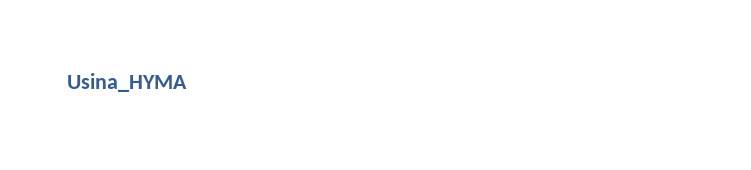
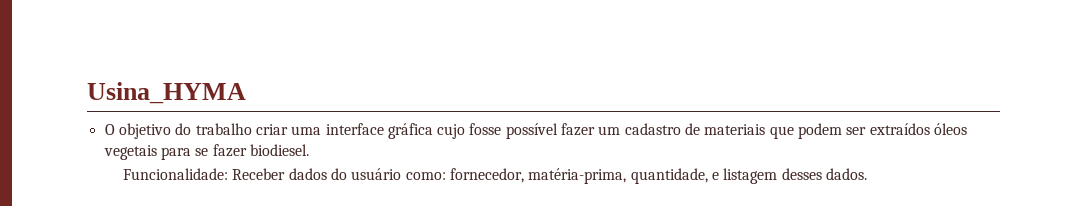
(187, 82) none -> [104,123,968,139] [103,144,309,160] [123,168,867,184] // O objetivo do trabalho criar uma interface gráfica cujo fosse possível fazer um cadastro de materiais que podem ser extraídos óleos vegetais para se fazer biodiesel. // Funcionalidade: Receber dados do usuário como: fornecedor, matéria-prima, quantidade, e listagem desses dados.

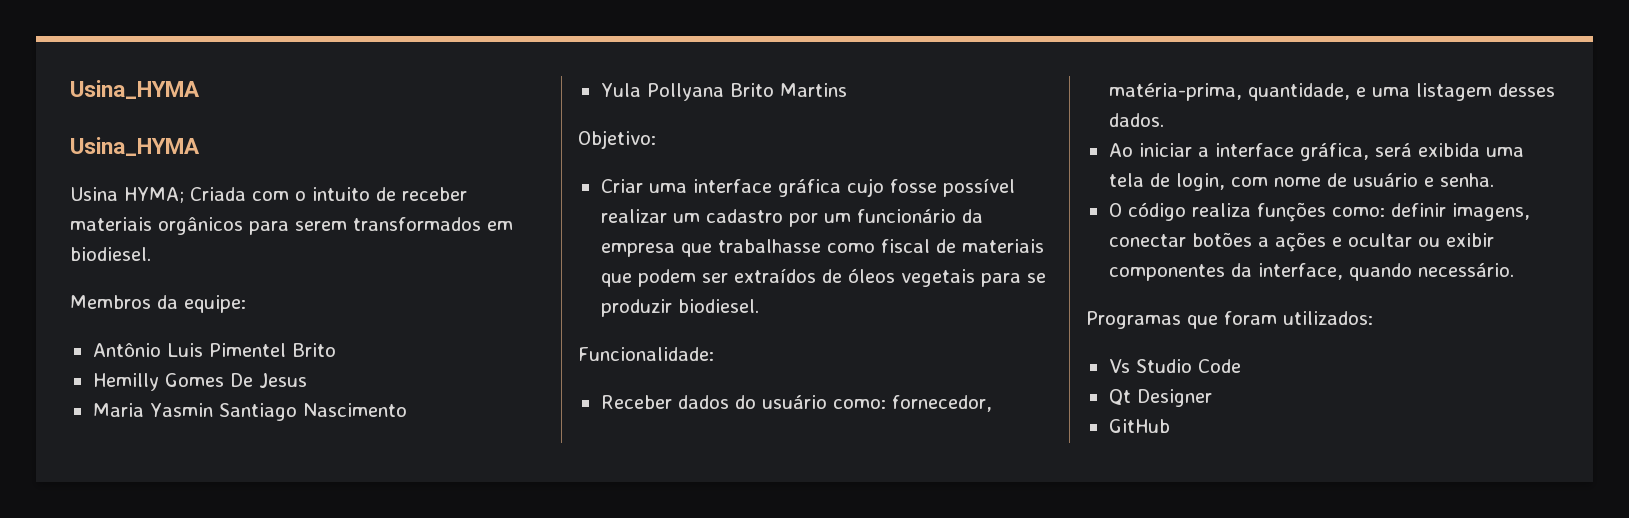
[87,82,246,104] [104,123,288,139] Usina_HYMA // O objetivo do trabalho criar -> [70,80,200,99] [70,137,200,156] [70,187,467,203] [70,217,513,235] [70,247,151,261] [70,295,246,313] [92,343,336,357] [92,373,307,391] [92,403,407,421] [600,83,847,101] [578,130,656,149] [600,179,643,193] Usina_HYMA // Usina_HYMA // Usina HYMA; Criada com o intuito de receber materiais orgânicos para serem transformados em biodiesel. // Membros da equipe: // Antônio Luis Pimentel Brito // Hemilly Gomes De Jesus // Maria Yasmin Santiago Nascimento // Yula Pollyana Brito Martins // Objetivo: // Criar
[561,123,596,136] fazer -> [600,209,667,223] realizar
(681, 129) none -> [788,209,983,227] [600,239,930,257] por um funcionário da empresa que trabalhasse como fiscal
(930, 129) none -> [821,269,842,283] de
[212,144,247,157] fazer -> [600,299,672,317] produzir
(229, 174) none -> (714, 354) //
(719, 176) none -> [1371,87,1410,97] uma
(867, 174) none -> [1108,143,1524,161] [1108,173,1494,191] [1108,202,1530,222] [1108,232,1494,252] [1108,263,1514,281] [1086,311,1373,329] [1108,359,1241,373] [1108,389,1212,407] [1108,419,1170,433] // Ao iniciar a interface gráfica, será exibida uma tela de login, com nome de usuário e senha. // O código realiza funções como: definir imagens, conectar botões a ações e ocultar ou exibir componentes da interface, quando necessário. // Programas que foram utilizados: // Vs Studio Code // Qt Designer // GitHub

